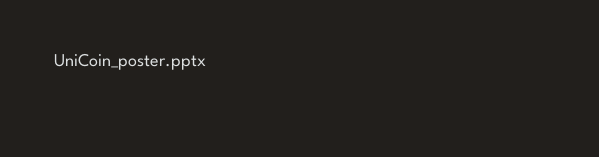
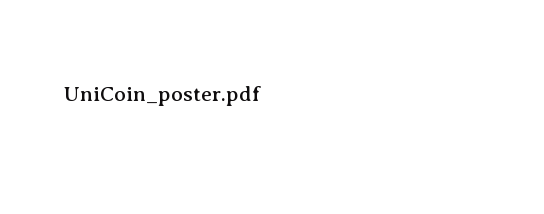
[54,53,206,70] UniCoin_poster.pptx -> [64,86,261,106] UniCoin_poster.pdf

